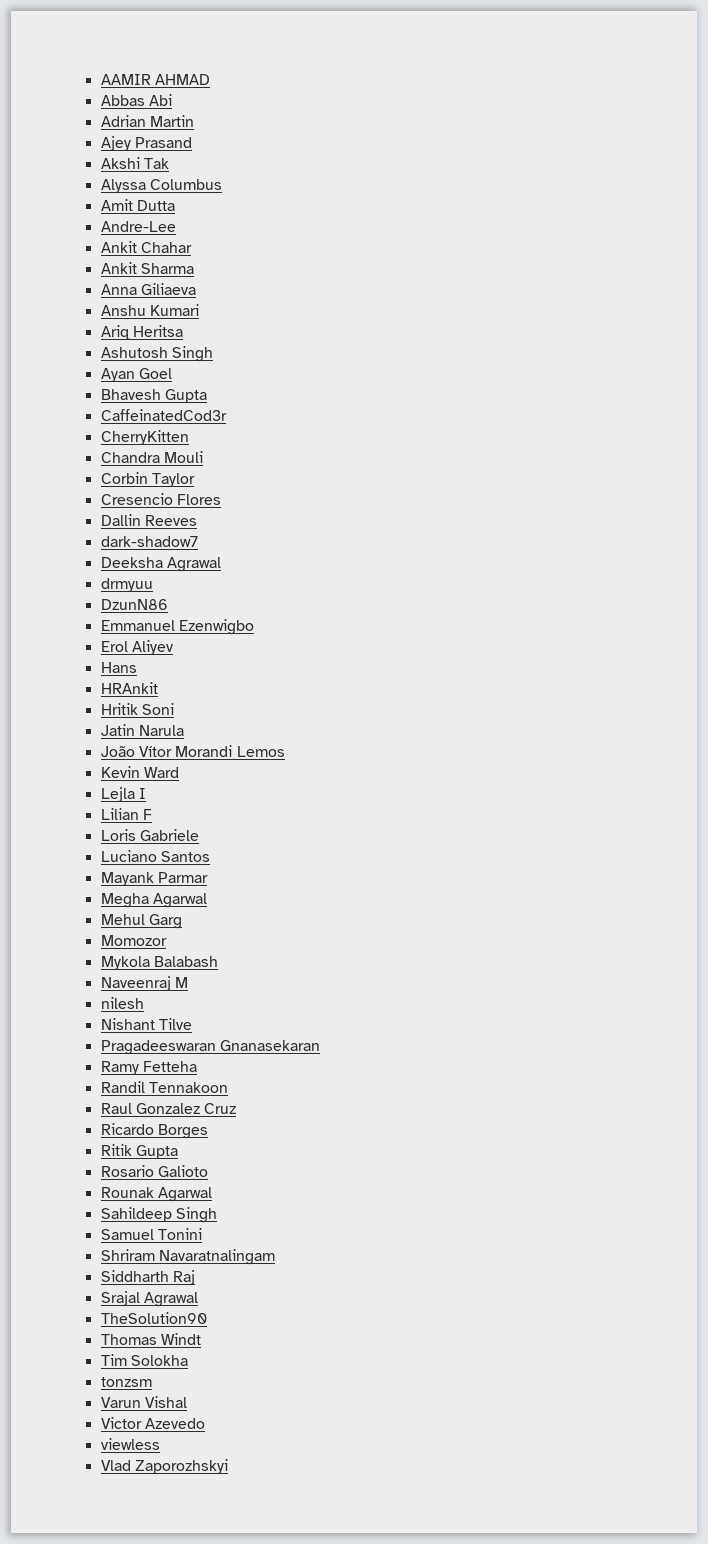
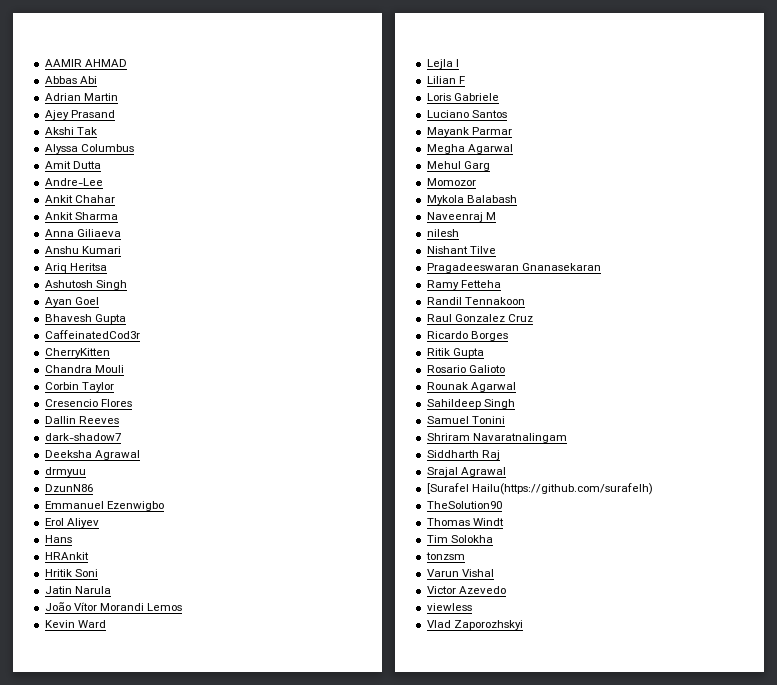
(198, 1299) none -> [426,483,653,495] // [Surafel Hailu(https://github.com/surafelh)

